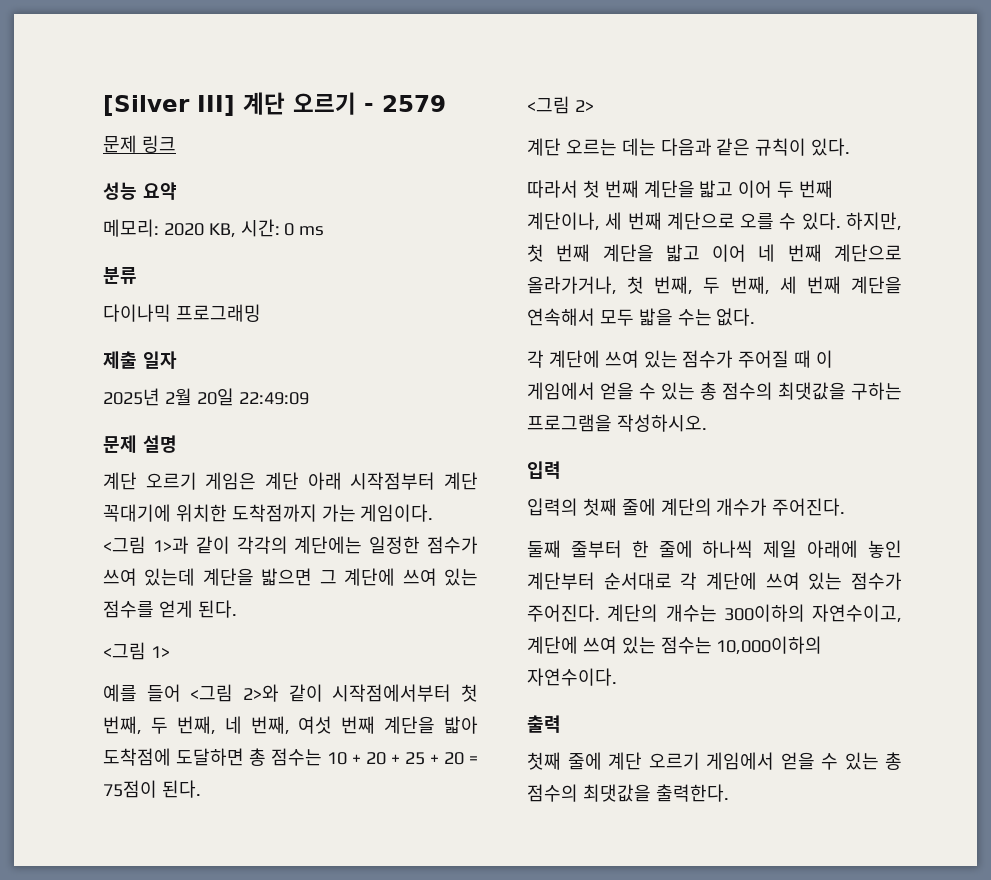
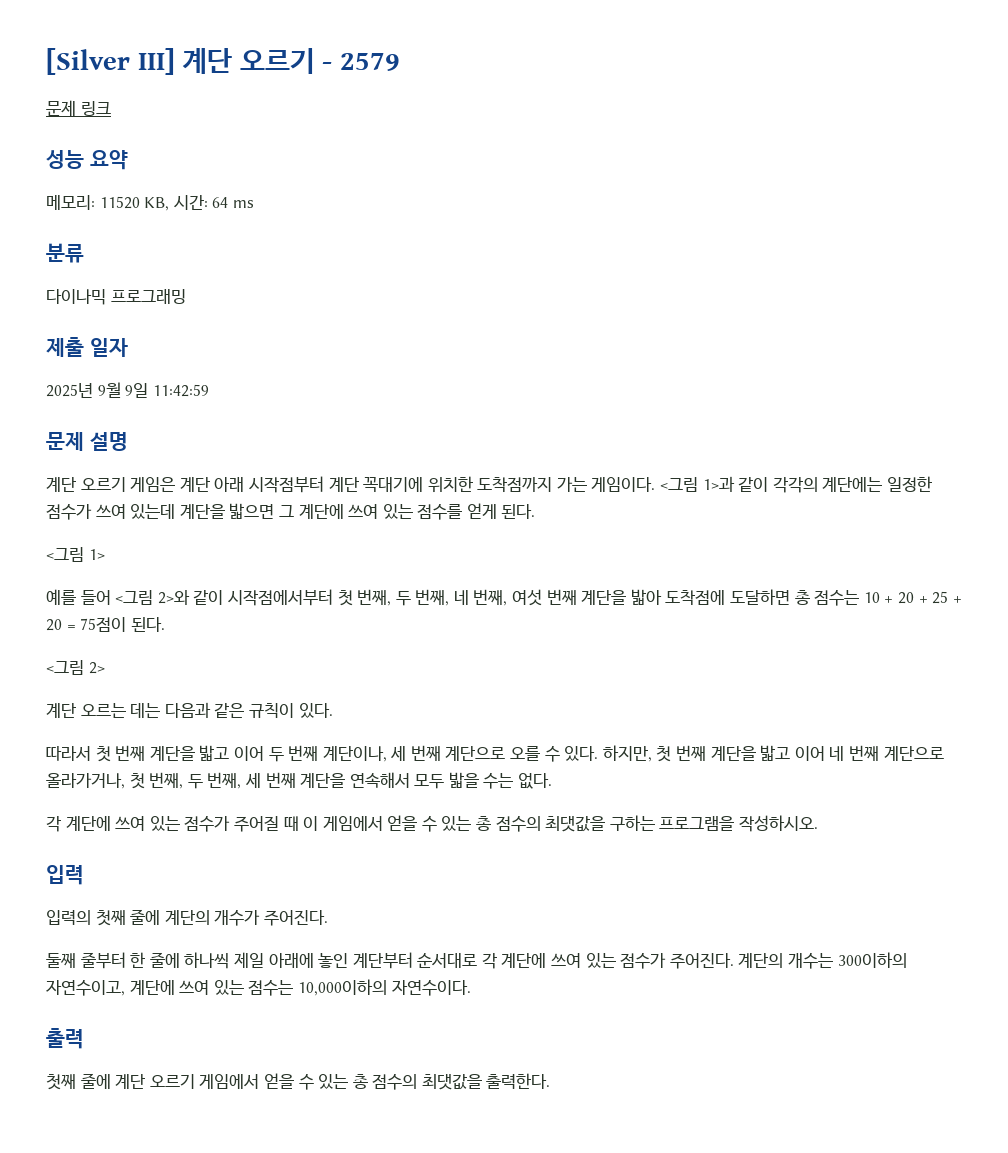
[163,223,204,236] 2020 -> [99,196,140,209] 11520
[284,223,295,236] 0 -> [212,197,229,208] 64
[164,388,309,406] 2월 20일 22:49:09 -> [97,382,209,398] 9월 9일 11:42:59

